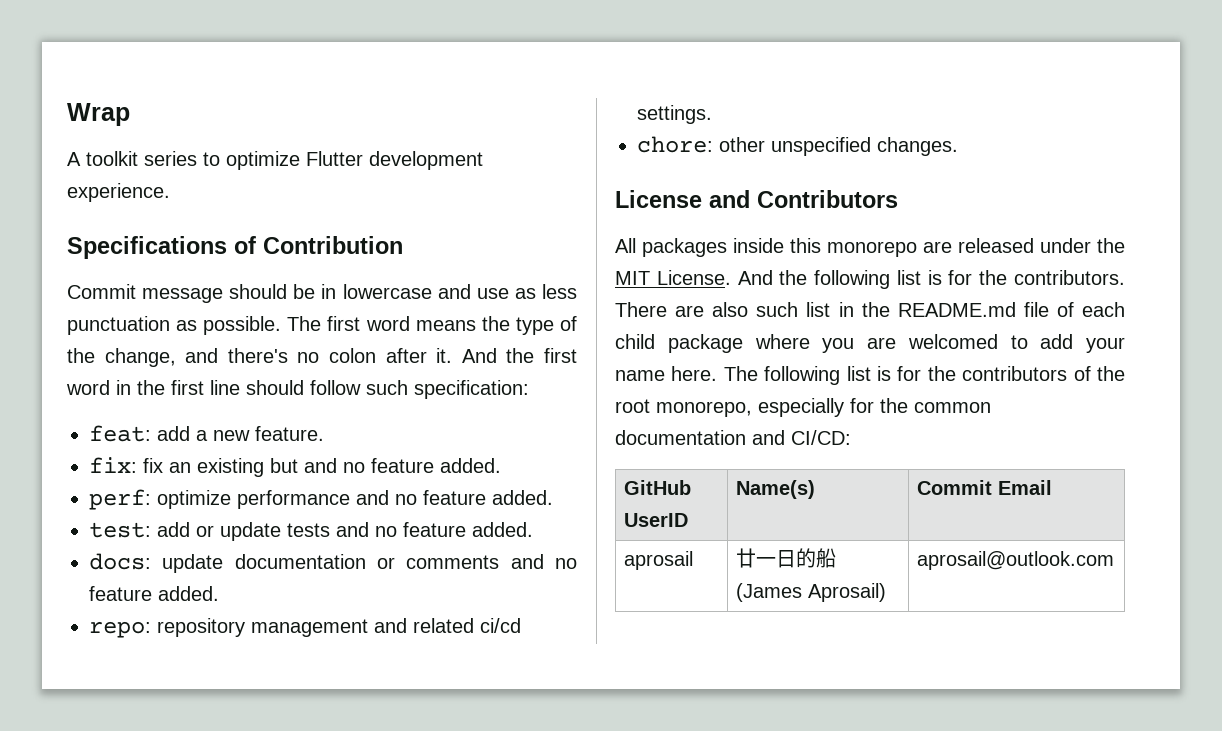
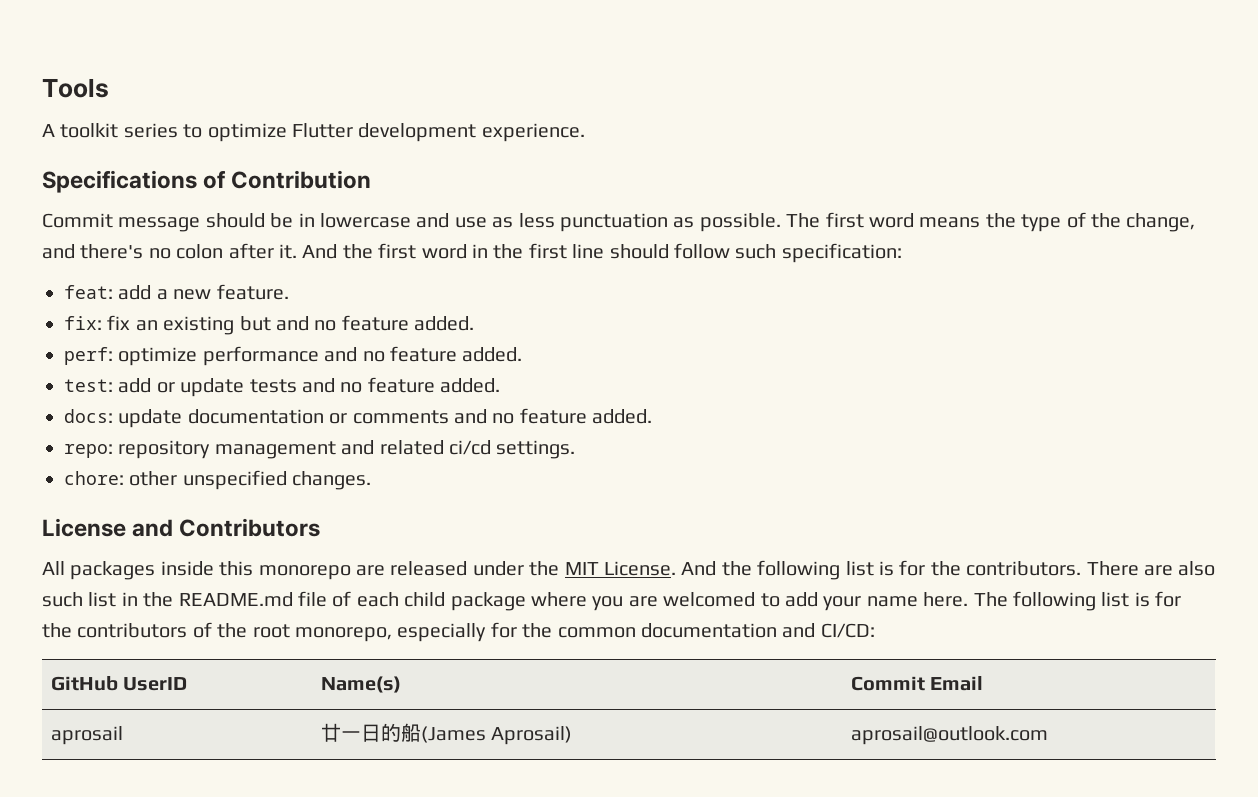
[67,103,130,126] Wrap -> [42,78,109,98] Tools

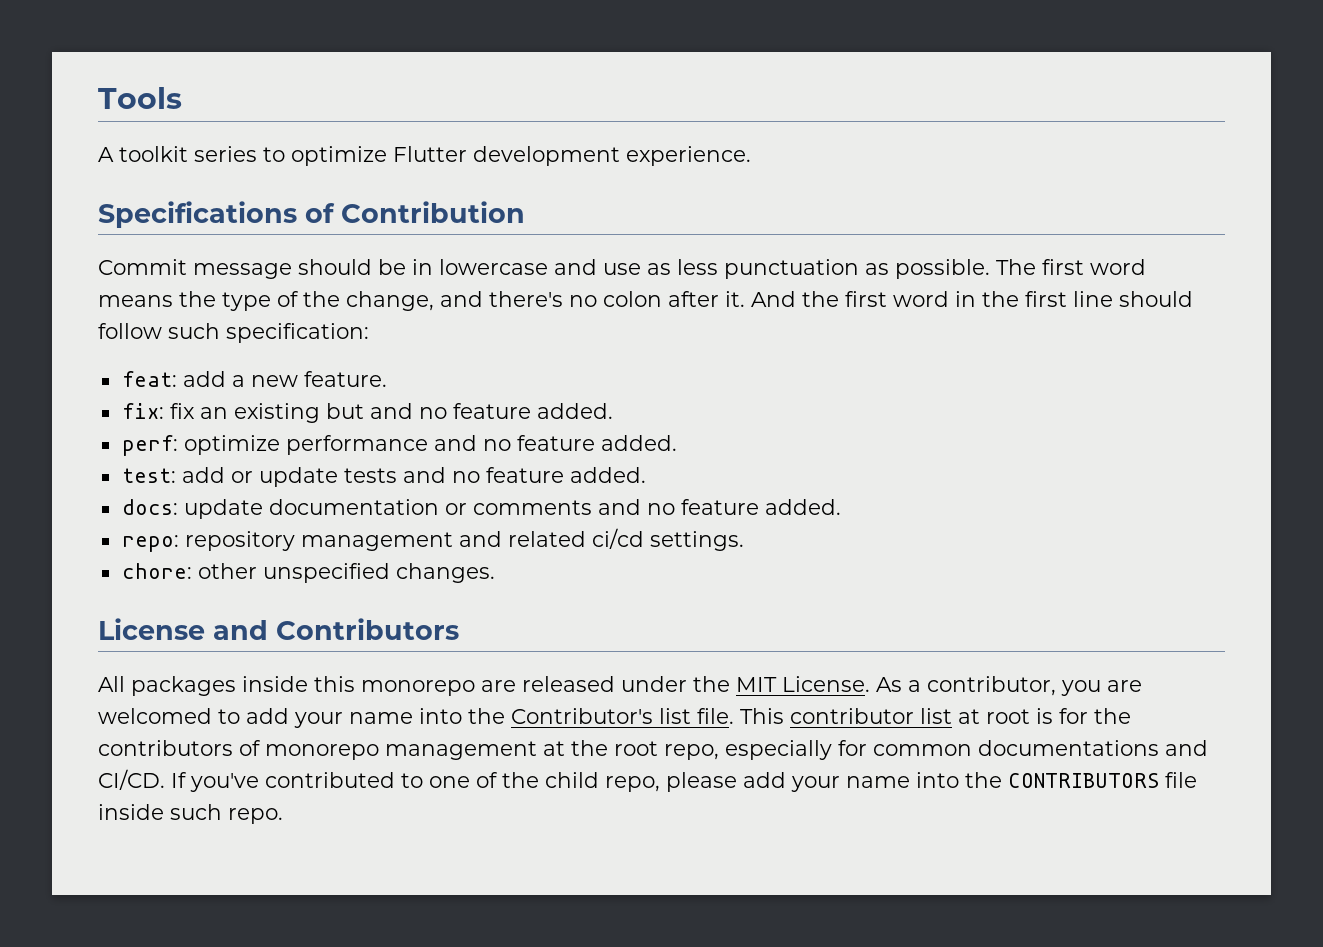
[681,560,1216,580] [42,591,587,611] And the following list is for the contributors. There are also such list in the README.md file of each child package where -> [876,676,1056,696] As a contributor,
[923,591,1130,611] here. The following list -> [419,708,1030,724] into the Contributor's list file. This contributor list at root
(212, 630) none -> [265,741,565,760] monorepo management at
[295,627,392,642] monorepo, -> [664,744,719,760] repo,
[522,623,875,638] [50,676,188,691] [320,676,401,693] [850,676,984,691] [50,726,123,745] [320,723,573,745] [850,726,1048,745] the common documentation and CI/CD: // GitHub UserID | Name(s) | Commit Email // aprosail | 廿一日的船(James Aprosail) | aprosail@outlook.com -> [873,740,1208,756] [98,769,1197,792] [98,804,283,824] common documentations and CI/CD. If you've contributed to one of the child repo, please add your name into the CONTRIBUTORS file inside such repo.

